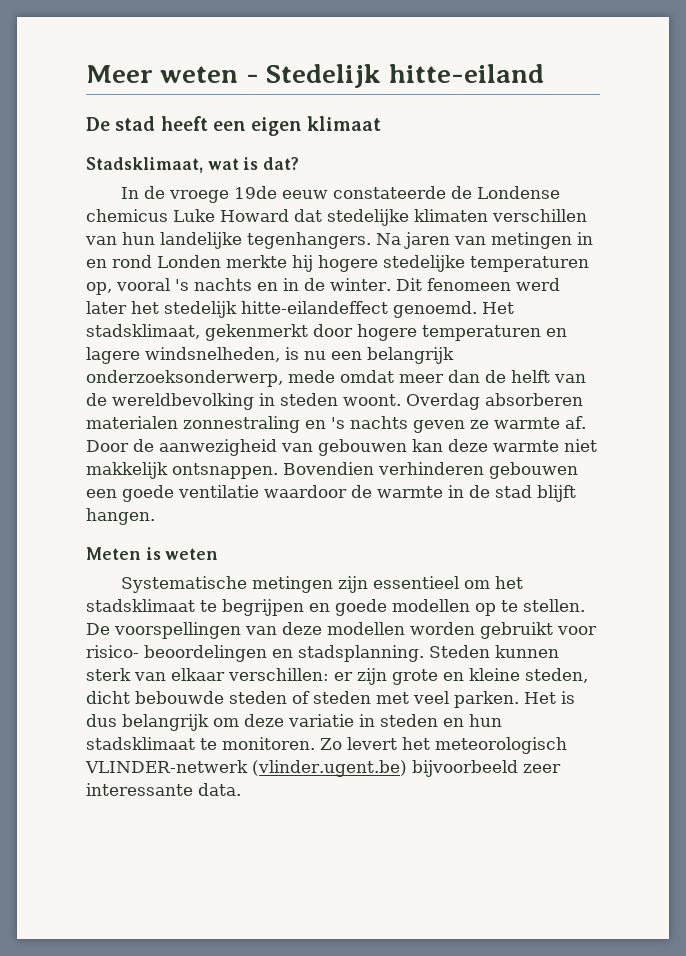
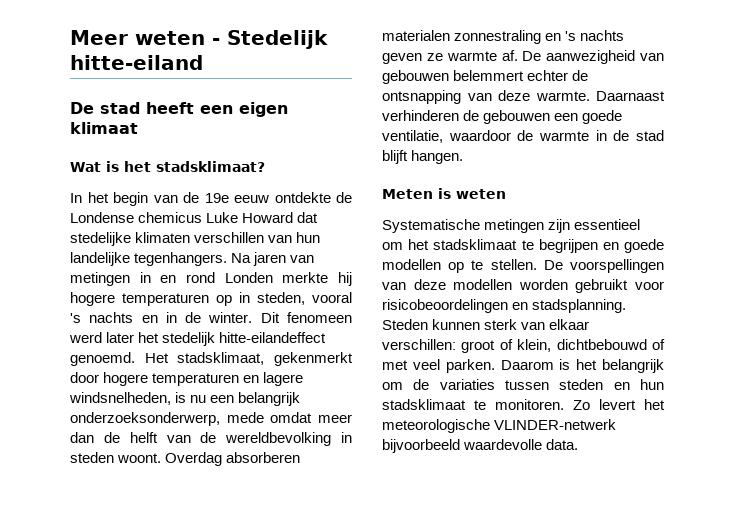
[86,157,300,173] [121,186,447,203] Stadsklimaat, wat is dat? // In de vroege 19de eeuw constateerde -> [70,161,265,172] [70,192,331,206] Wat is het stadsklimaat? // In het begin van de 19e eeuw ontdekte
[383,255,589,272] [86,282,112,295] stedelijke temperaturen op, -> [122,292,305,306] temperaturen op in steden,
[86,439,154,452] Door de -> [522,51,542,61] De
[412,439,597,452] [86,462,484,479] kan deze warmte niet makkelijk ontsnappen. Bovendien verhinderen -> [453,70,589,81] [382,90,665,104] [382,110,480,121] belemmert echter de ontsnapping van deze warmte. Daarnaast verhinderen de
[178,485,259,498] ventilatie -> [382,130,443,143] ventilatie,
[86,645,267,662] risico- beoordelingen -> [382,299,508,313] risicobeoordelingen
[334,668,588,685] [86,691,575,708] [86,714,375,731] er zijn grote en kleine steden, dicht bebouwde steden of steden met veel parken. Het is dus belangrijk om deze variatie in -> [461,339,665,353] [382,359,664,373] [382,379,549,390] groot of klein, dichtbebouwd of met veel parken. Daarom is het belangrijk om de variaties tussen
[435,737,567,754] [85,760,561,777] [86,783,193,796] meteorologisch VLINDER-netwerk (vlinder.ugent.be) bijvoorbeeld zeer interessante -> [382,419,617,433] [382,439,543,453] meteorologische VLINDER-netwerk bijvoorbeeld waardevolle

